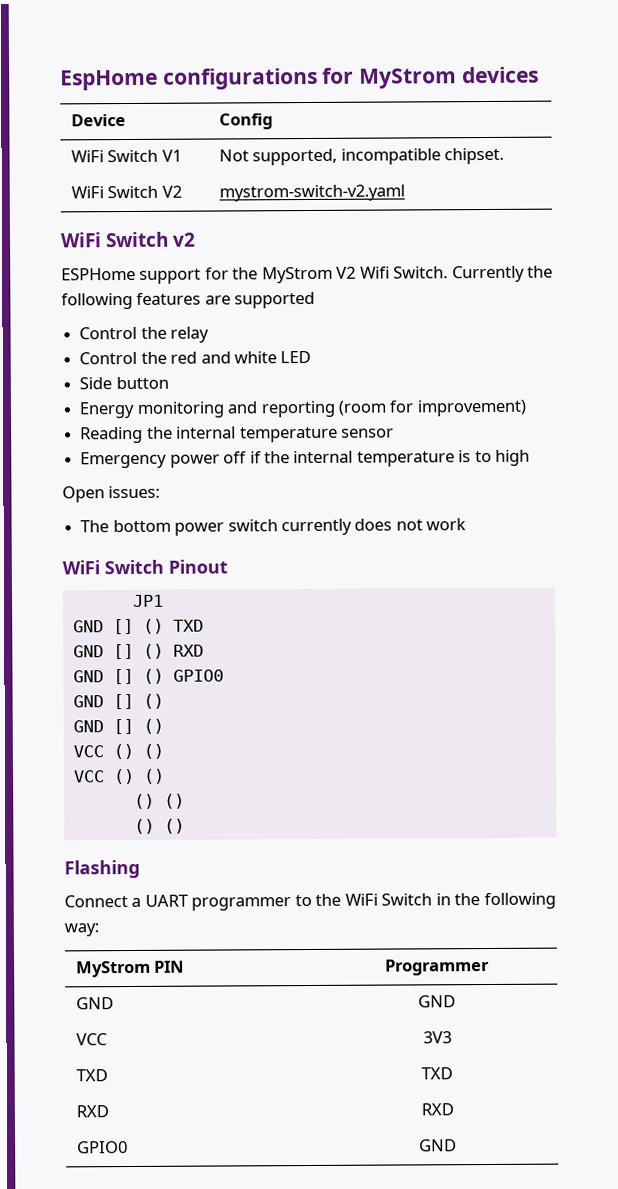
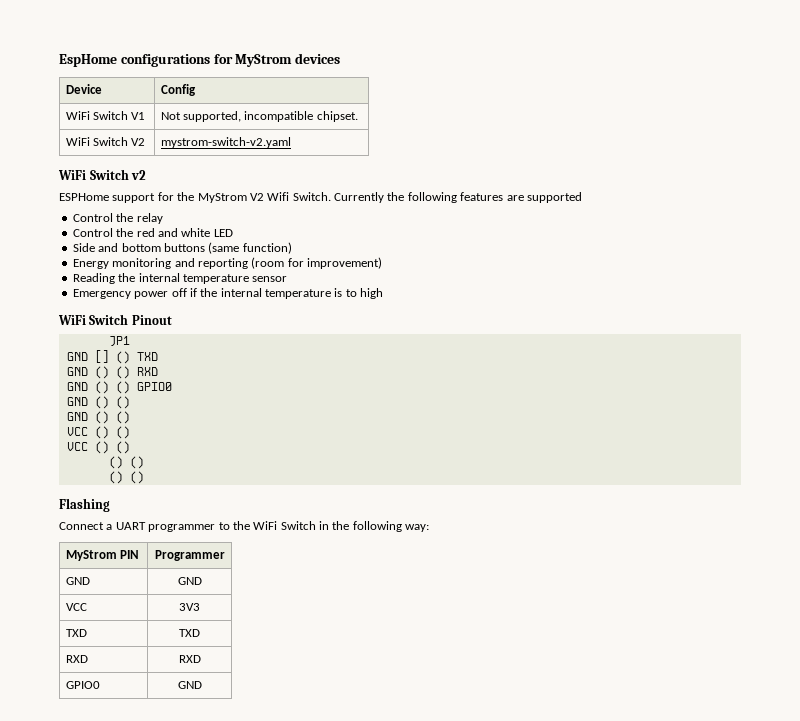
[115,376,169,390] button -> [98,242,292,254] and bottom buttons (same function)
[62,485,161,503] [80,518,467,536] // Open issues: // The bottom power switch currently does not work -> (384, 293) none
[112,643,134,660] [] -> [94,366,109,379] ()
[112,668,134,685] [] -> [94,381,109,394] ()
[112,693,134,710] [] -> [94,396,109,409] ()
[112,718,134,735] [] -> [94,411,109,424] ()

